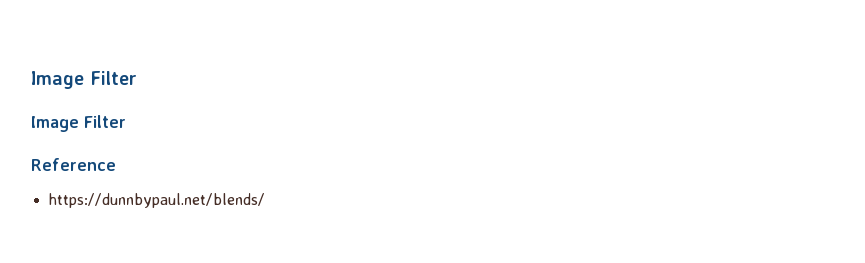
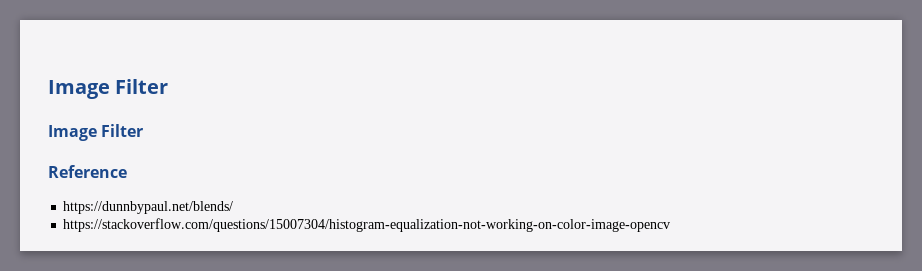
(265, 200) none -> [63,218,671,232] // https://stackoverflow.com/questions/15007304/histogram-equalization-not-working-on-color-image-opencv

